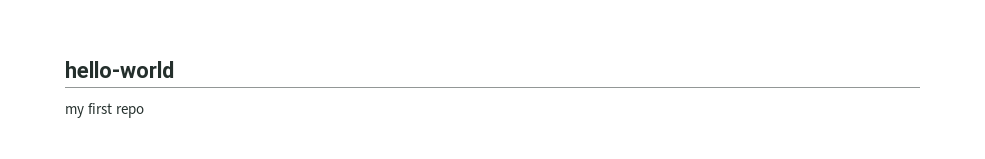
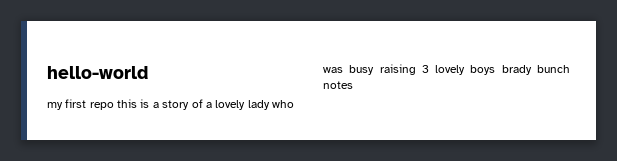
(145, 112) none -> [117,99,294,110] [323,64,570,75] [323,81,353,89] this is a story of a lovely lady who was busy raising 3 lovely boys brady bunch notes

